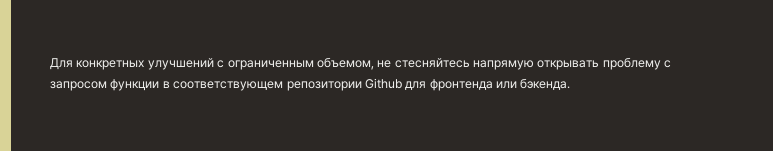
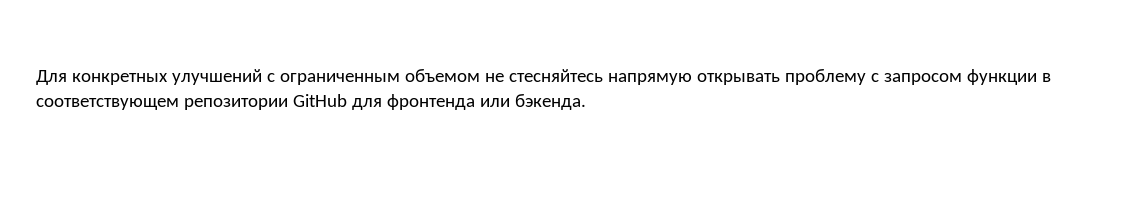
[316,57,374,70] объемом, -> [404,69,480,82] объемом
[364,78,402,89] Github -> [292,94,347,107] GitHub

